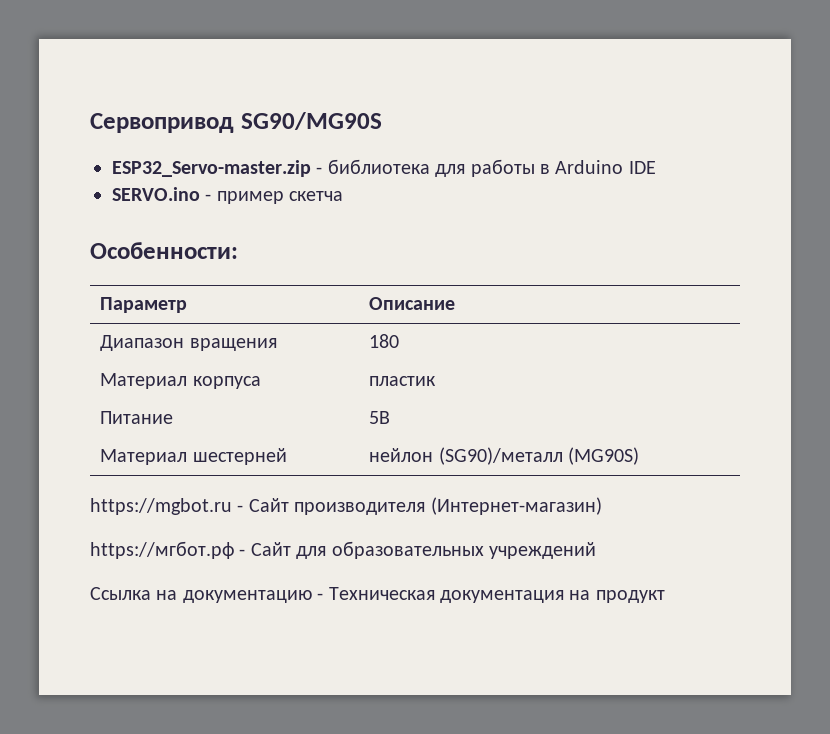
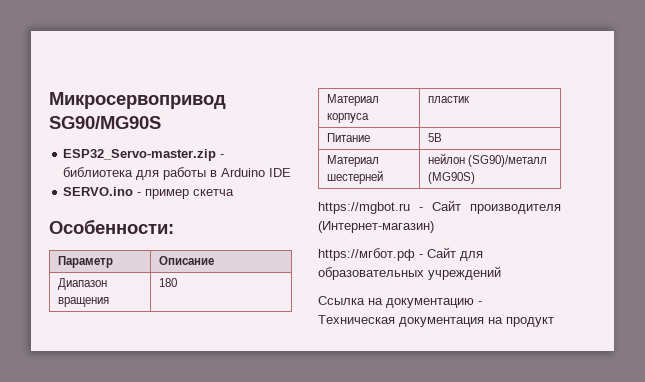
[90,113,234,133] Сервопривод -> [49,92,226,109] Микросервопривод

